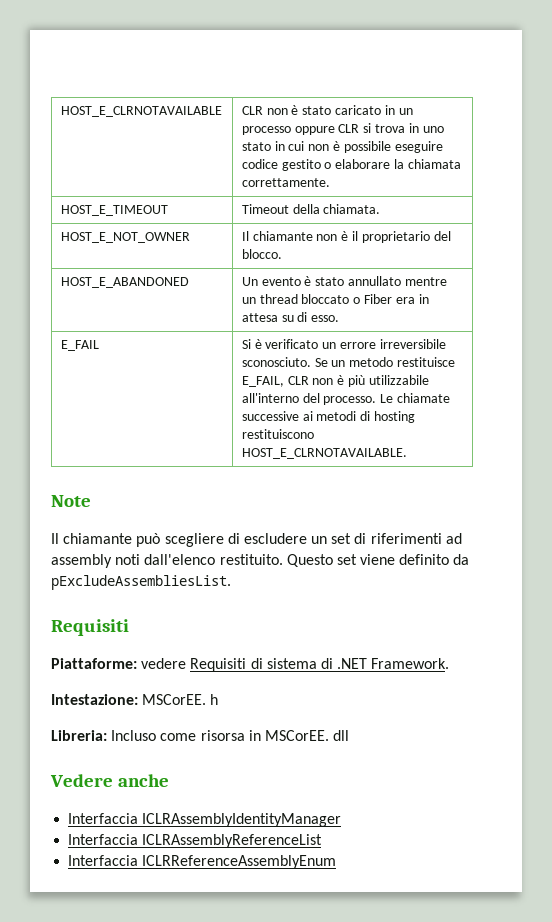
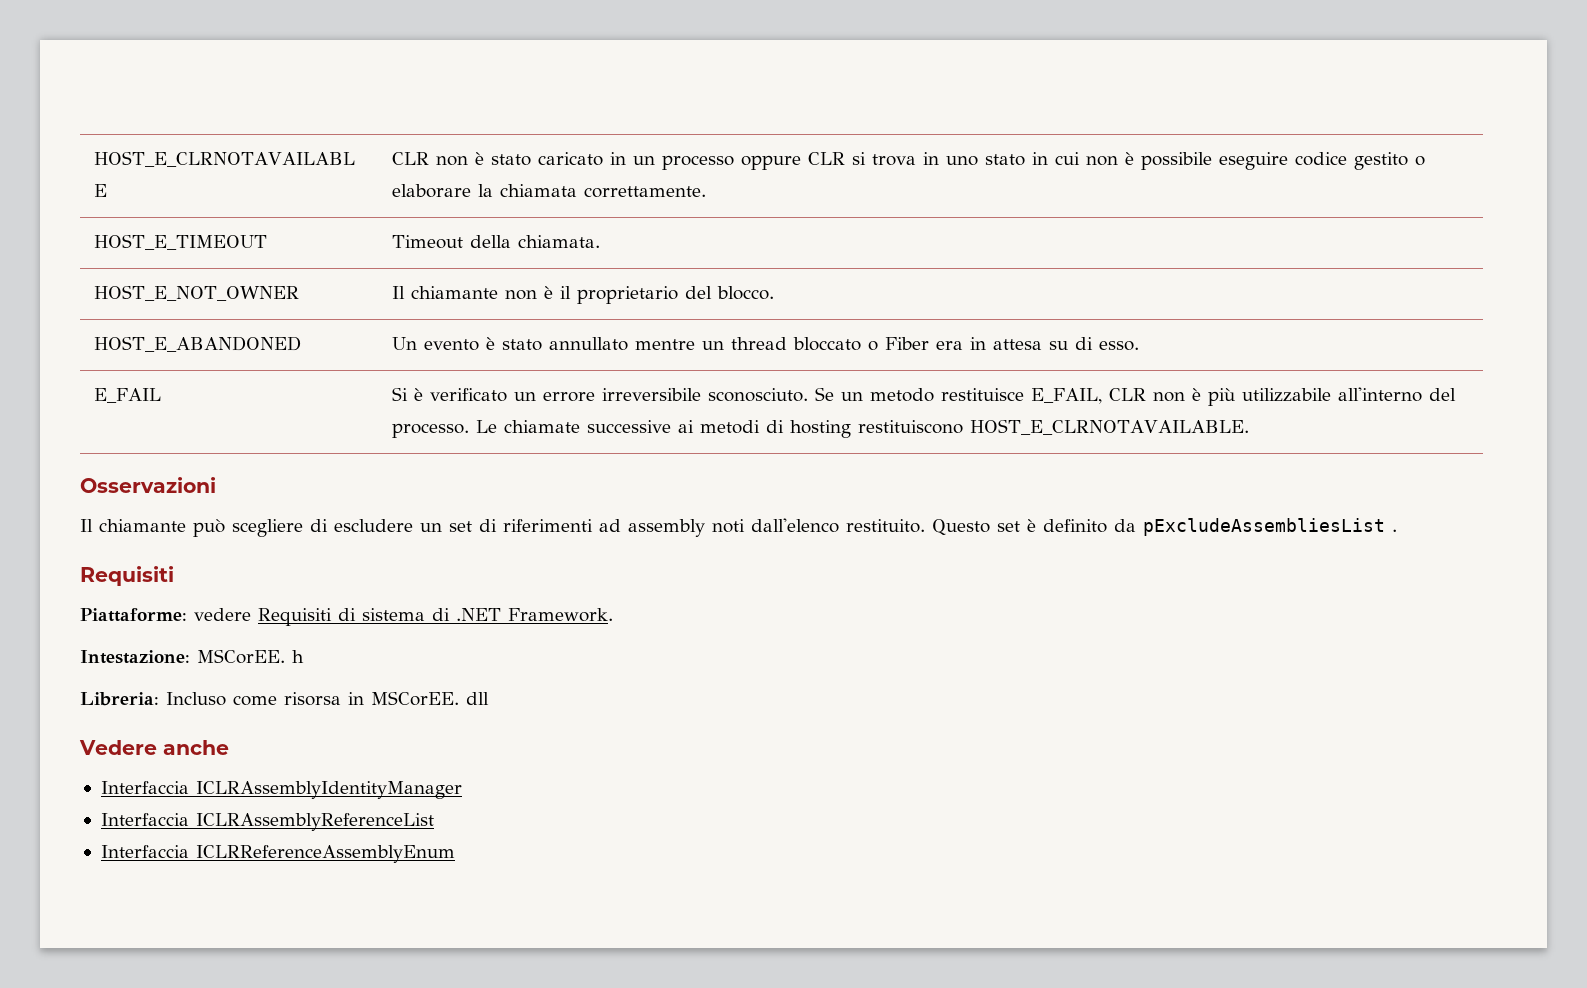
[51,495,91,507] Note -> [80,477,216,493] Osservazioni
[360,554,396,565] viene -> [1027,519,1036,532] è
[51,575,231,590] pExcludeAssembliesList. -> [1143,518,1397,536] pExcludeAssembliesList .

